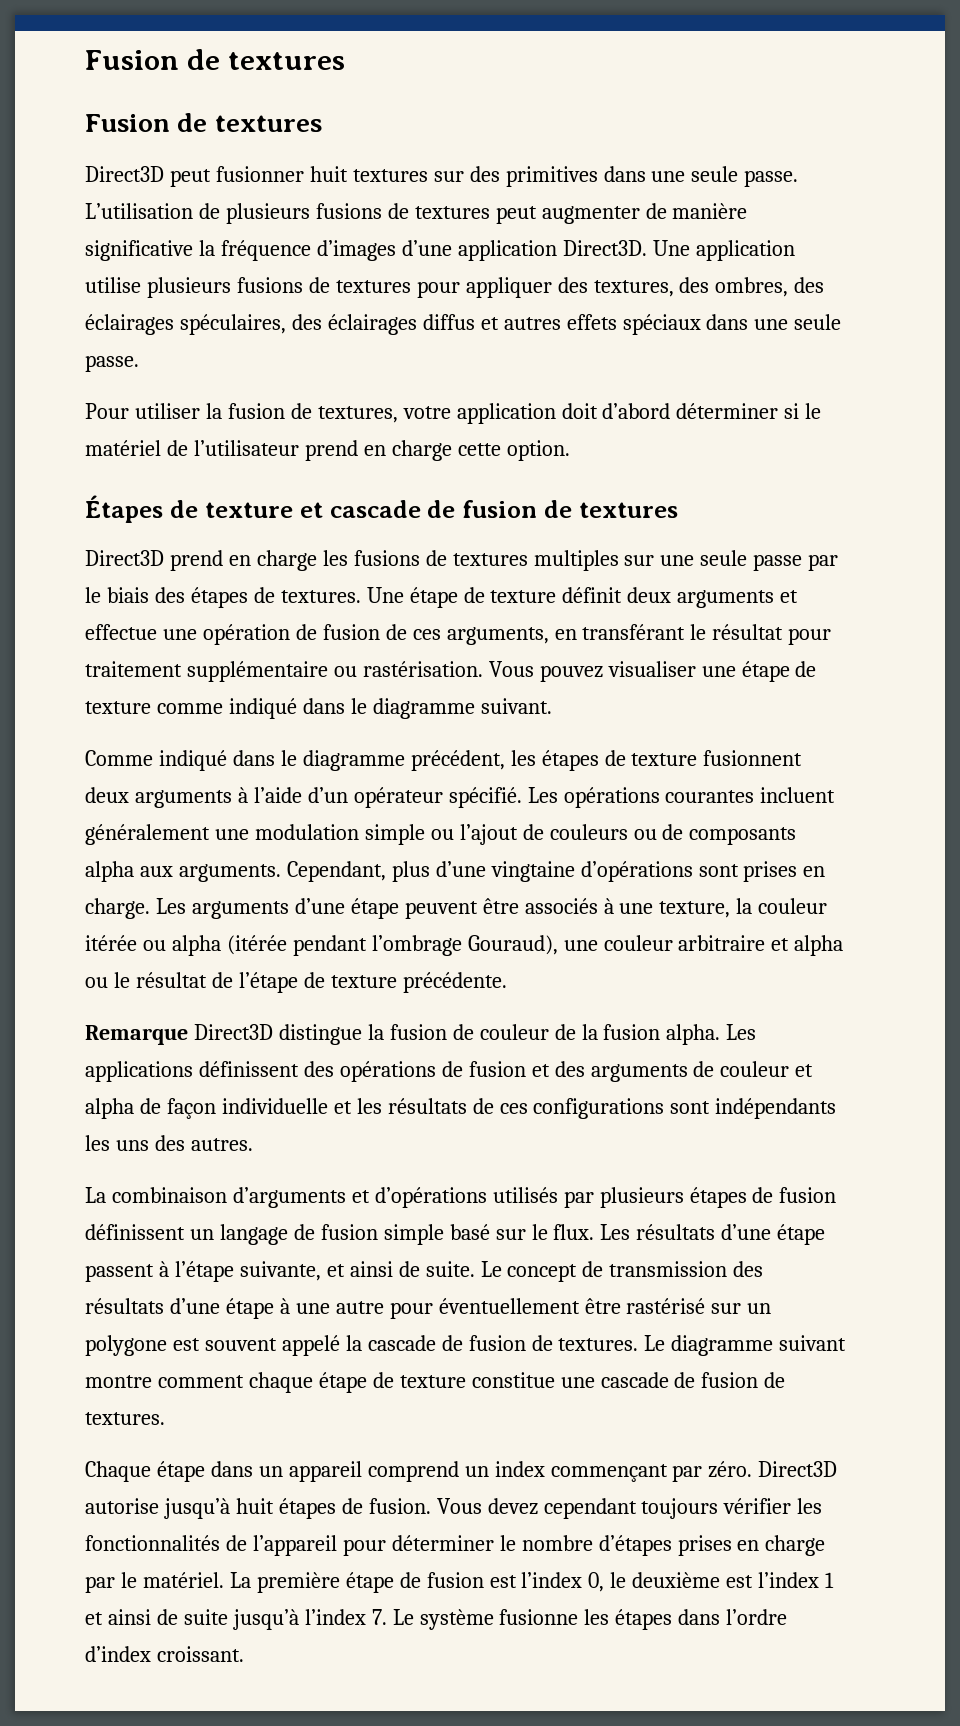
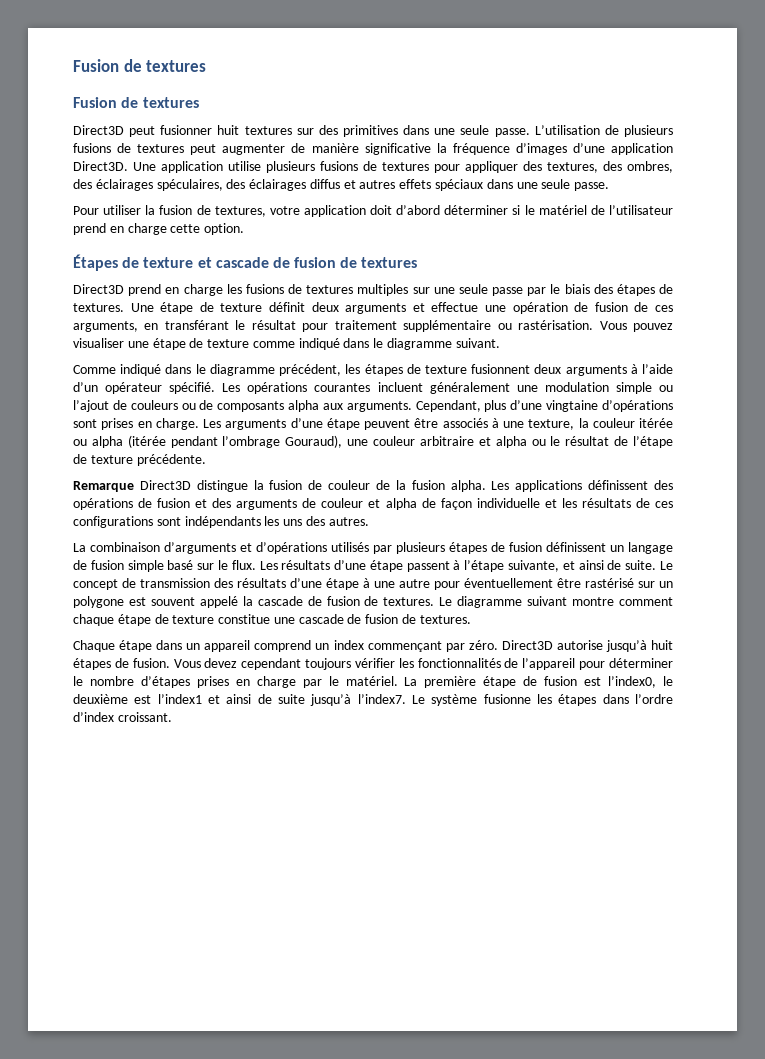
[521,1572,605,1592] l’index 0, -> [608,676,657,688] l’index0,
[758,1572,835,1588] l’index 1 -> [157,694,202,704] l’index1
[304,1609,387,1625] l’index 7. -> [357,694,406,704] l’index7.

